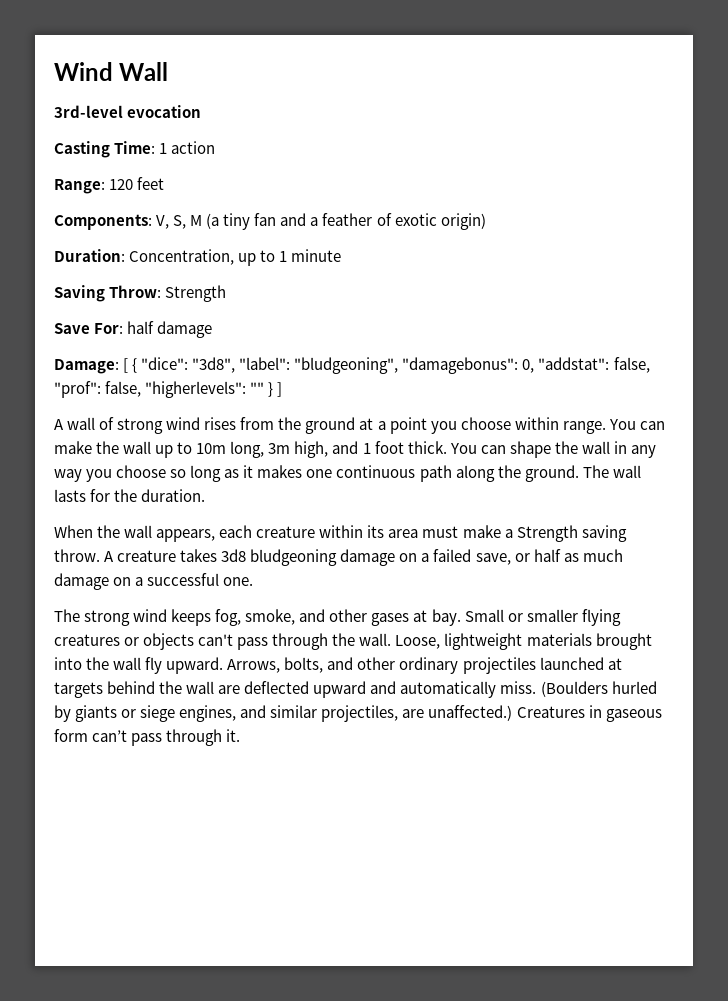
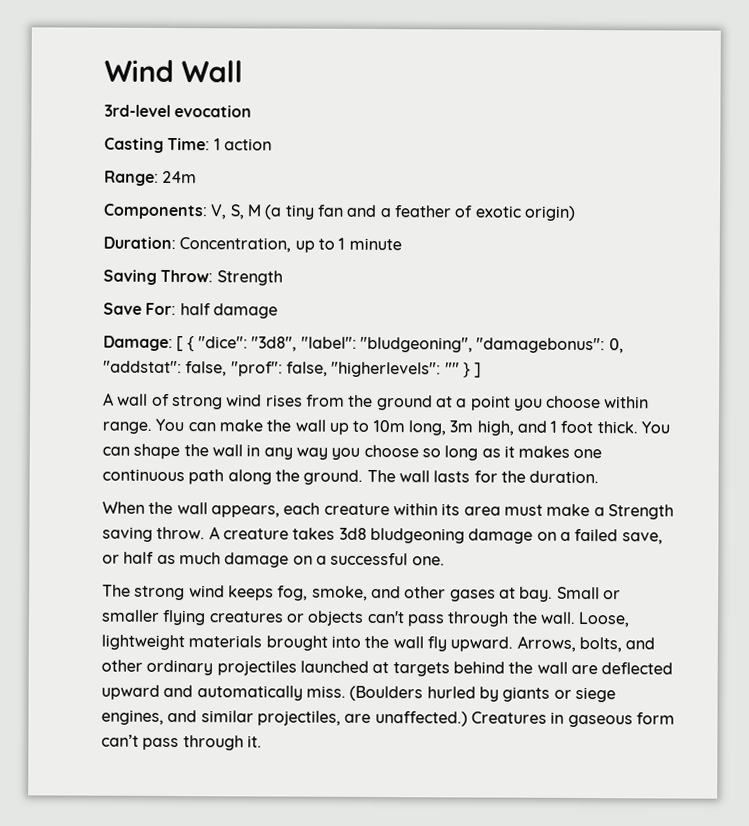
[109,177,165,190] 120 feet -> [162,170,198,184] 24m

